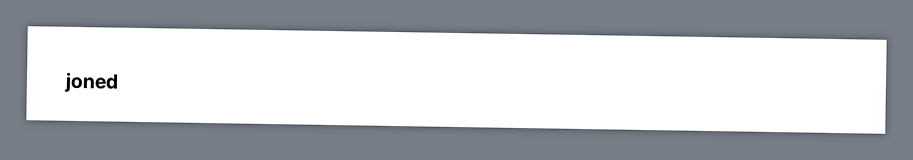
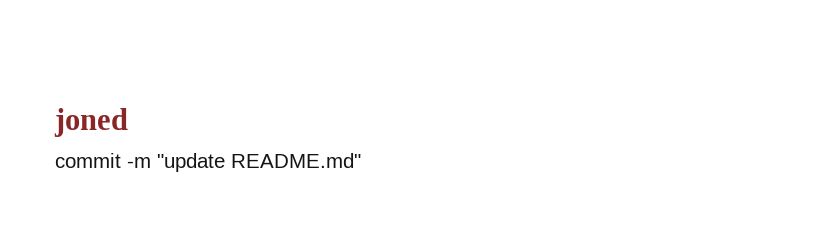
(119, 82) none -> [55,153,361,172] // commit -m "update README.md"

